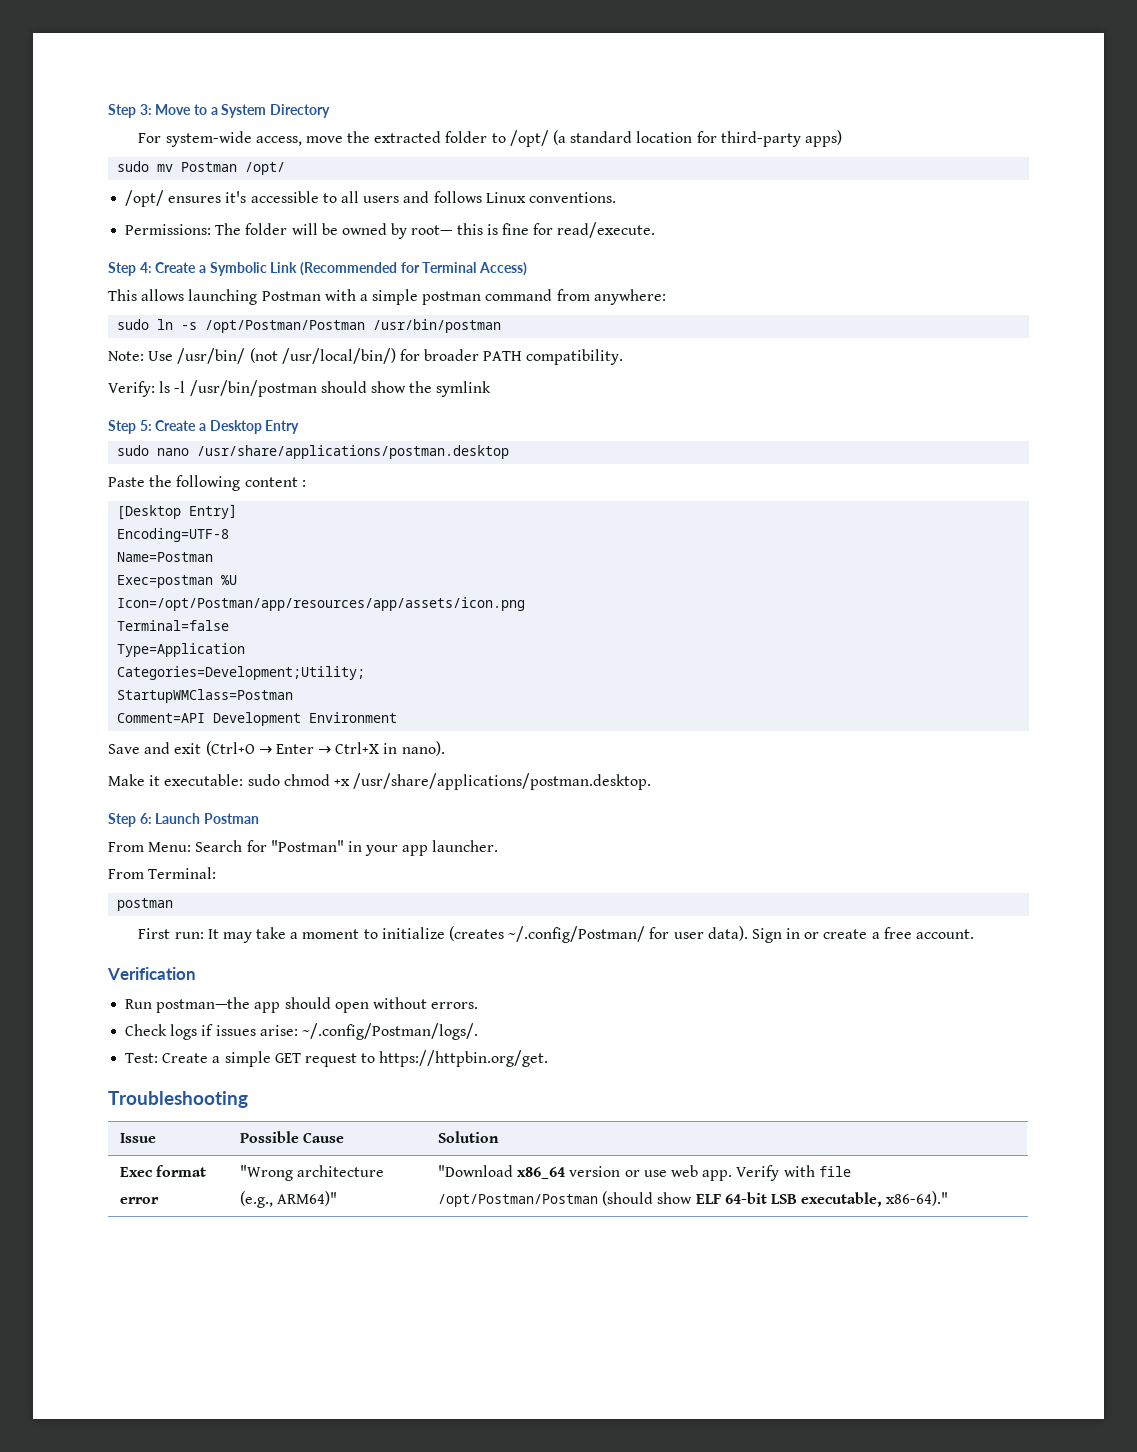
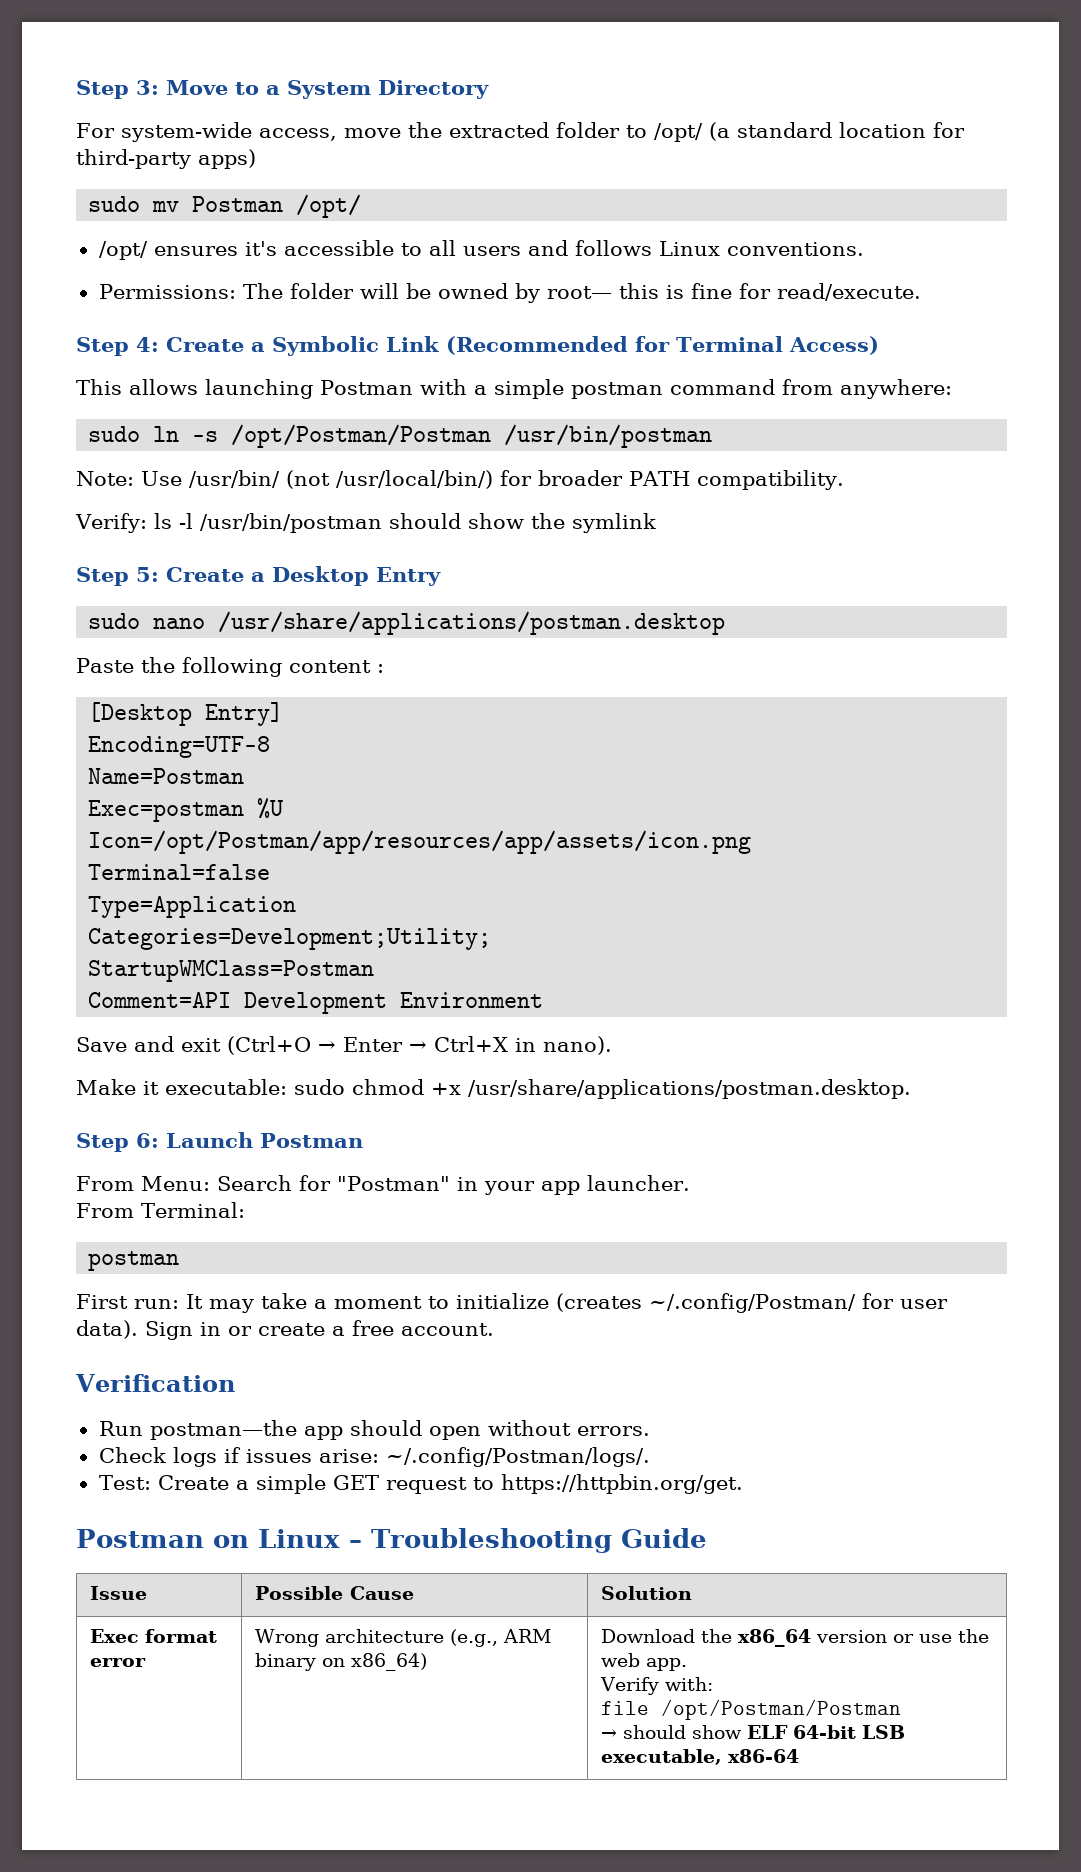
(549, 1058) none -> [76,1529,362,1548] Postman on Linux –
(248, 1099) none -> [620,1528,707,1548] Guide
[240,1165,294,1181] "Wrong -> [254,1629,319,1647] Wrong
[277,1191,338,1206] [438,1165,514,1177] ARM64)" | "Download -> [502,1629,551,1643] [254,1653,427,1671] [600,1629,732,1643] ARM binary on x86_64) | Download the
(667, 1173) none -> [957,1629,989,1643] the
[736,1165,815,1181] Verify with -> [599,1677,713,1695] // Verify with: //
[602,1191,654,1206] (should -> [600,1725,686,1739] // → should
[886,1191,949,1206] x86-64)." -> [727,1749,799,1763] x86-64

